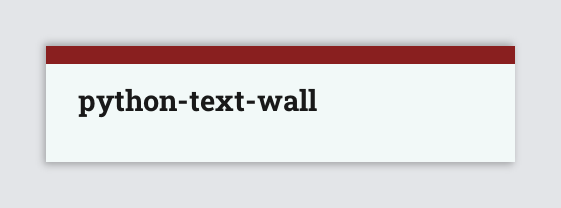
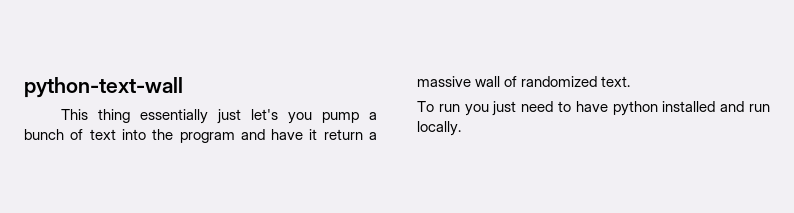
(317, 103) none -> [60,109,378,124] [24,129,378,143] [417,76,631,87] [417,101,770,116] [417,121,461,136] // This thing essentially just let's you pump a bunch of text into the program and have it return a massive wall of randomized text. // To run you just need to have python installed and run locally.

